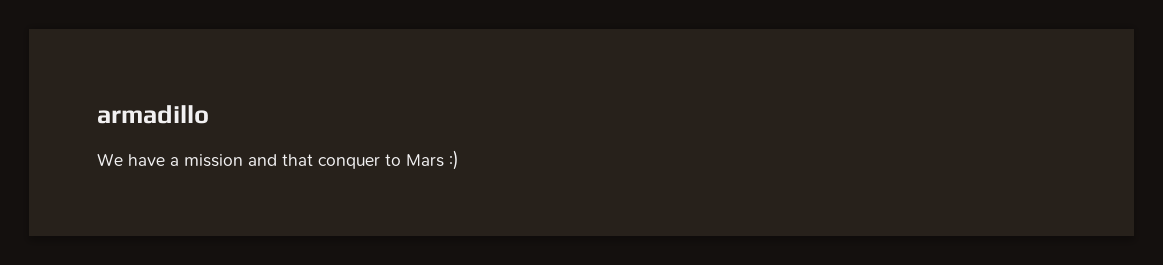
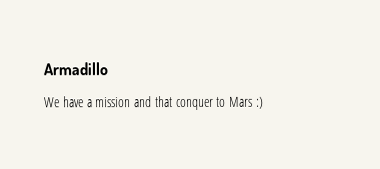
[97,105,209,124] armadillo -> [43,62,108,76] Armadillo

